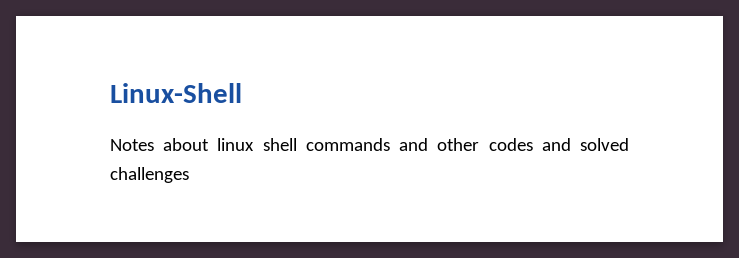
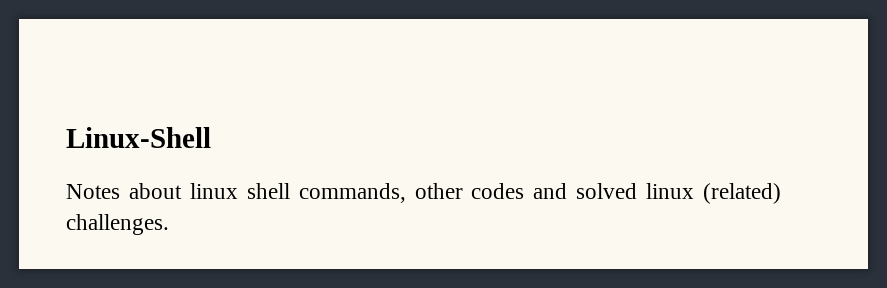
[305,138,429,151] commands and -> [298,183,406,203] commands,
[110,167,189,183] challenges -> [646,183,781,204] [66,214,169,235] linux (related) challenges.

